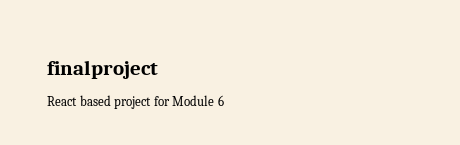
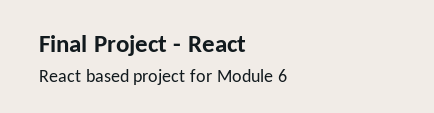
[47,60,158,79] finalproject -> [39,35,246,56] Final Project - React

